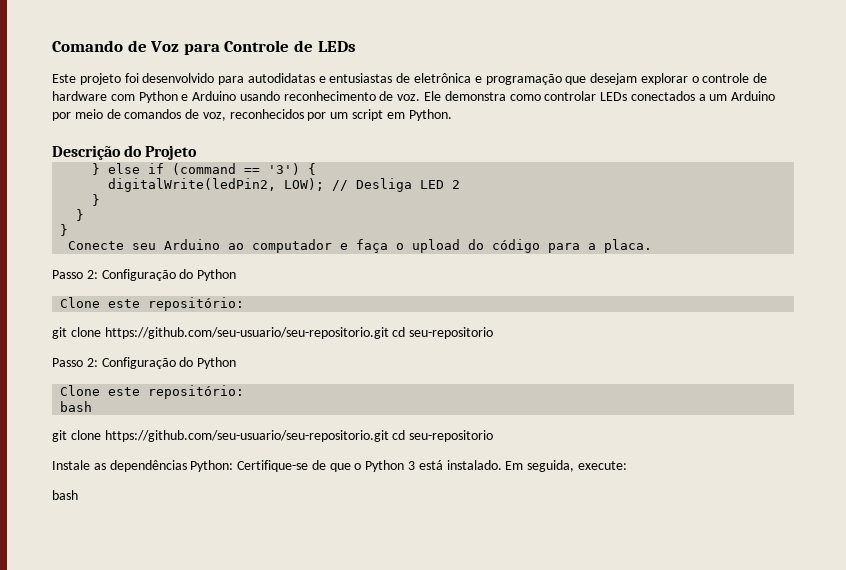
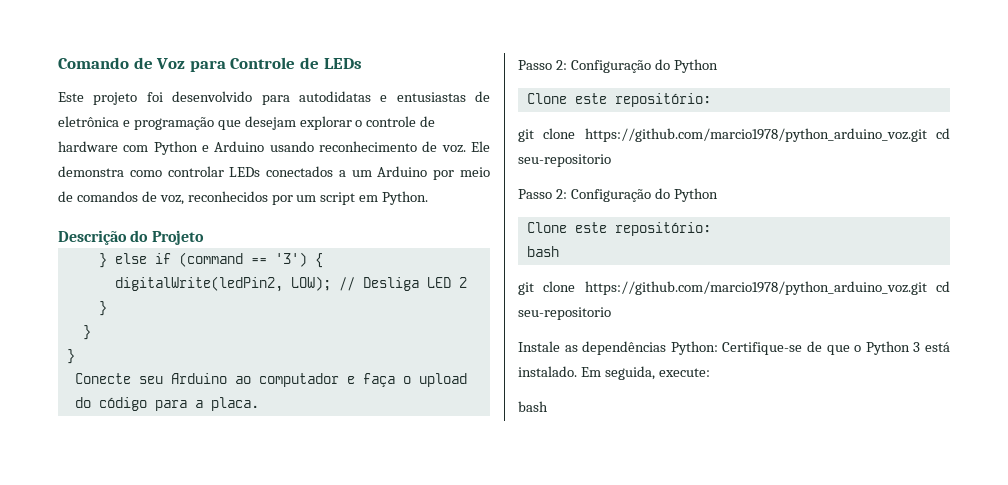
[104,327,389,339] https://github.com/seu-usuario/seu-repositorio.git -> [584,128,927,142] https://github.com/marcio1978/python_arduino_voz.git
[104,430,389,442] https://github.com/seu-usuario/seu-repositorio.git -> [584,281,927,295] https://github.com/marcio1978/python_arduino_voz.git

